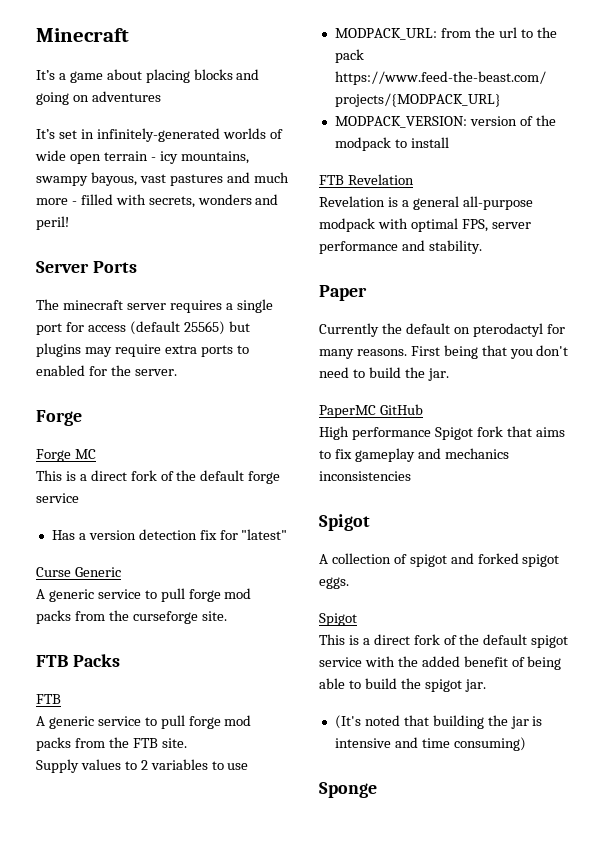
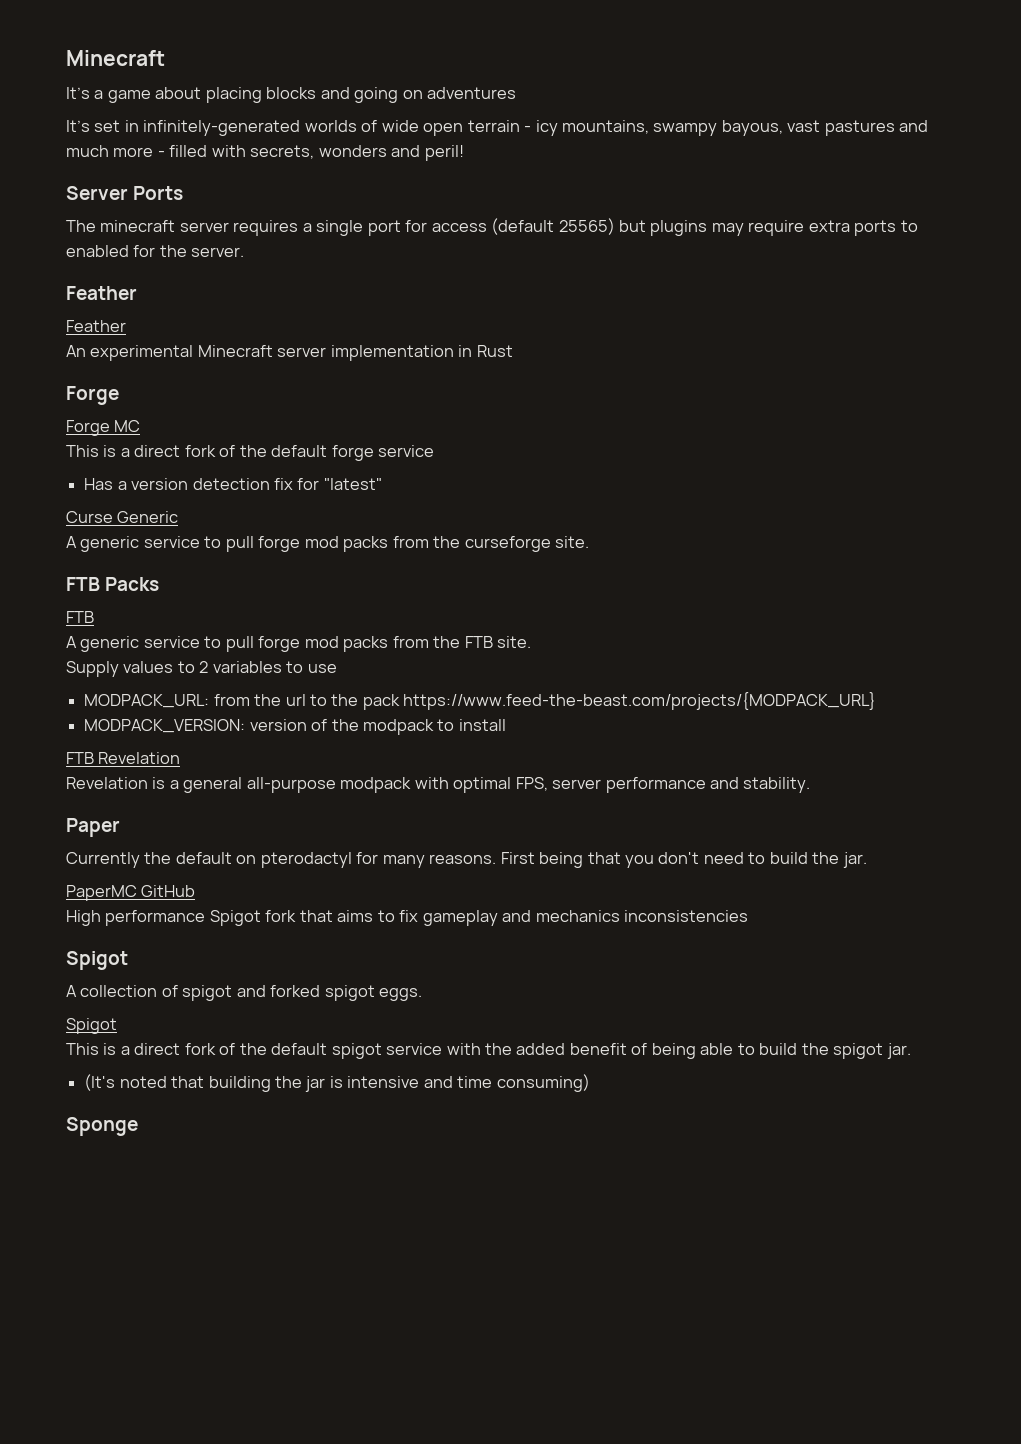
(177, 372) none -> [66,286,137,300] [66,320,126,332] [66,345,513,361] // Feather // Feather // An experimental Minecraft server implementation in Rust

